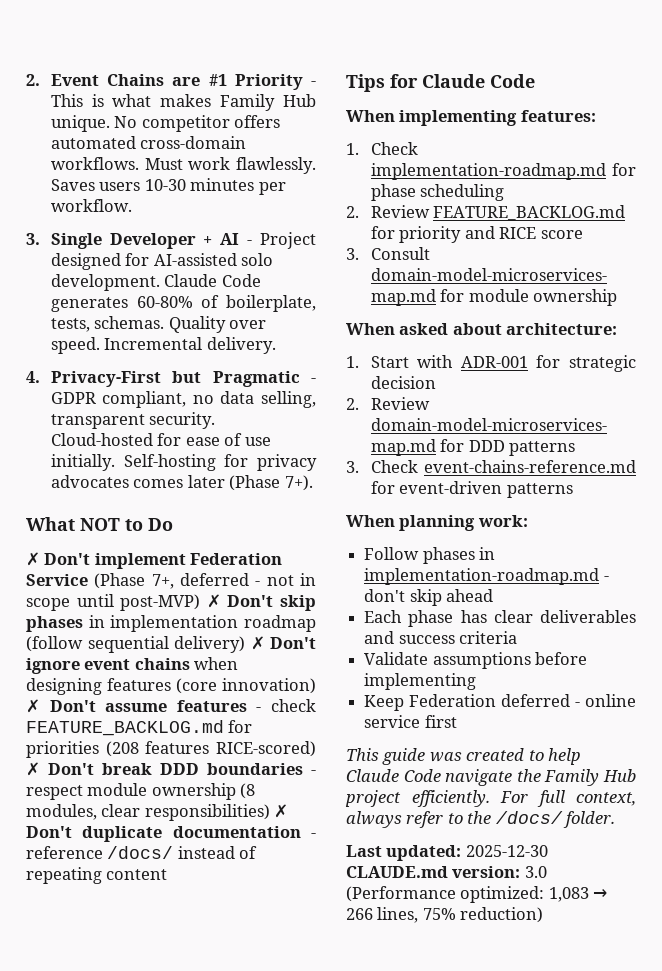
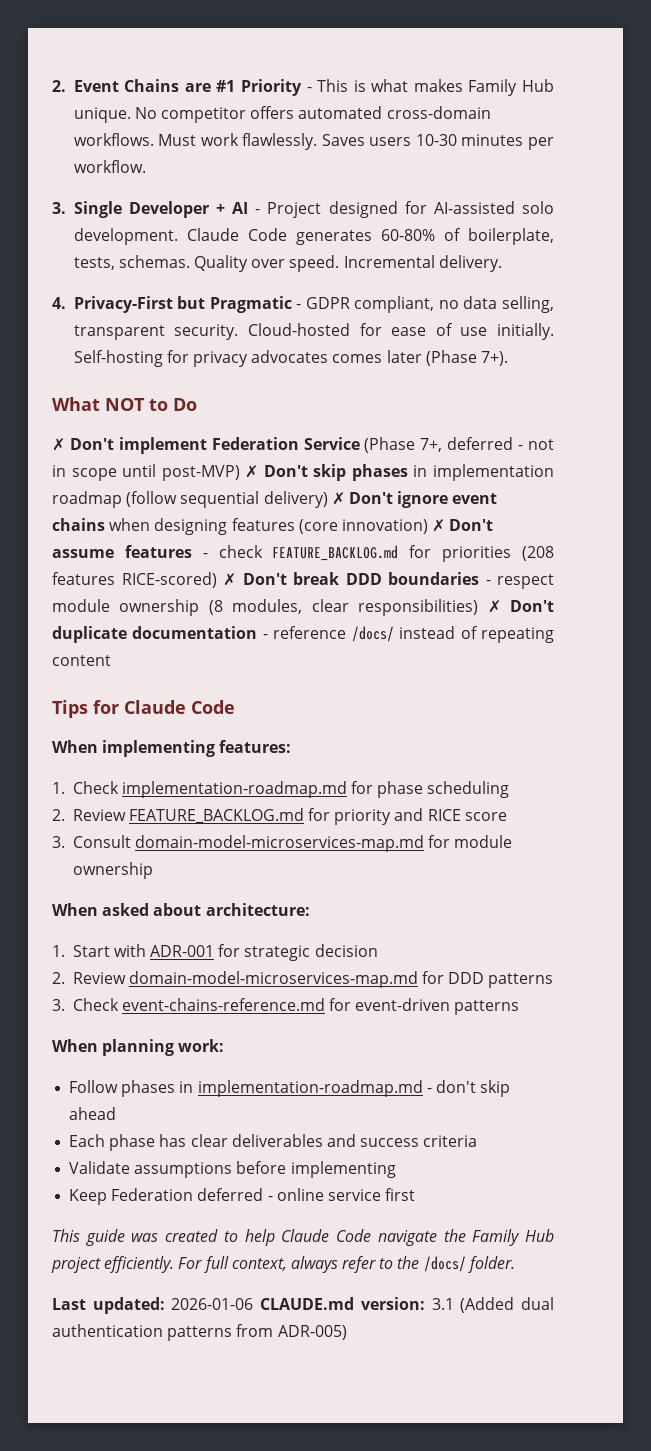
[465,845,548,857] 2025-12-30 -> [171,1298,254,1310] 2026-01-06
[524,866,547,878] [346,886,608,903] [346,907,544,923] 3.0 (Performance optimized: 1,083 → 266 lines, 75% reduction) -> [431,1297,554,1313] [52,1324,347,1341] 3.1 (Added dual authentication patterns from ADR-005)

